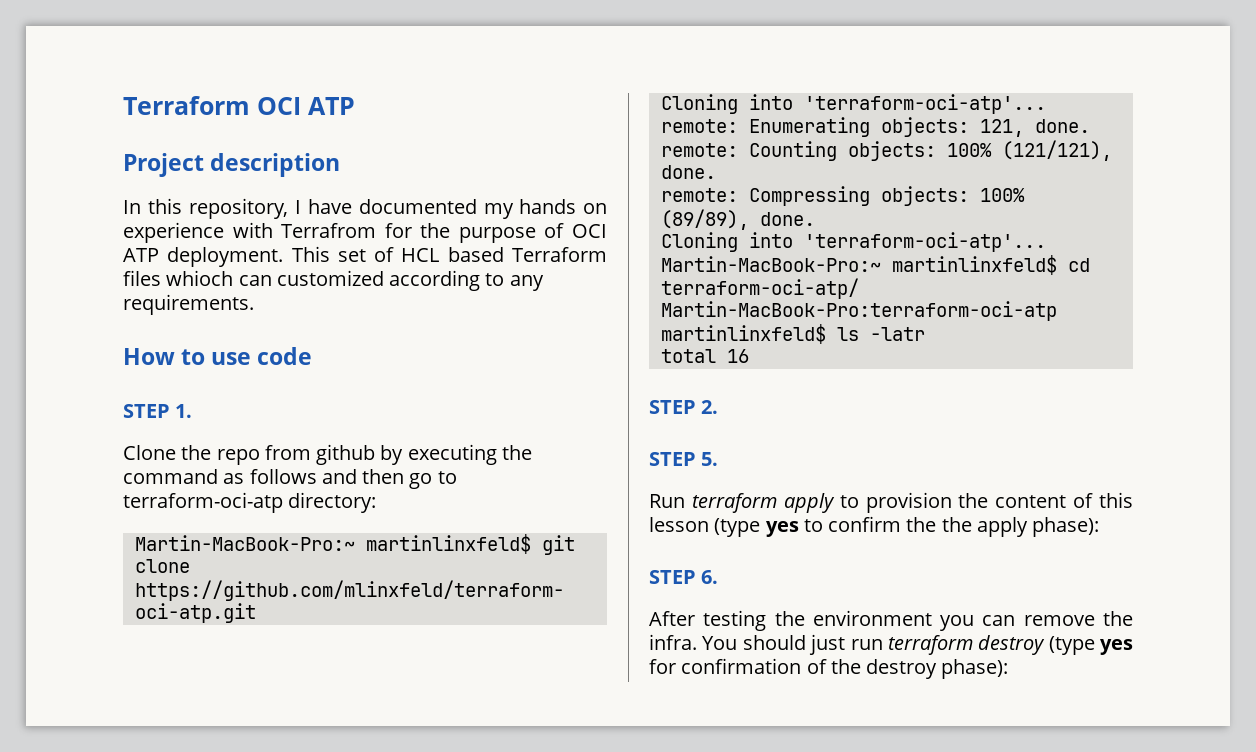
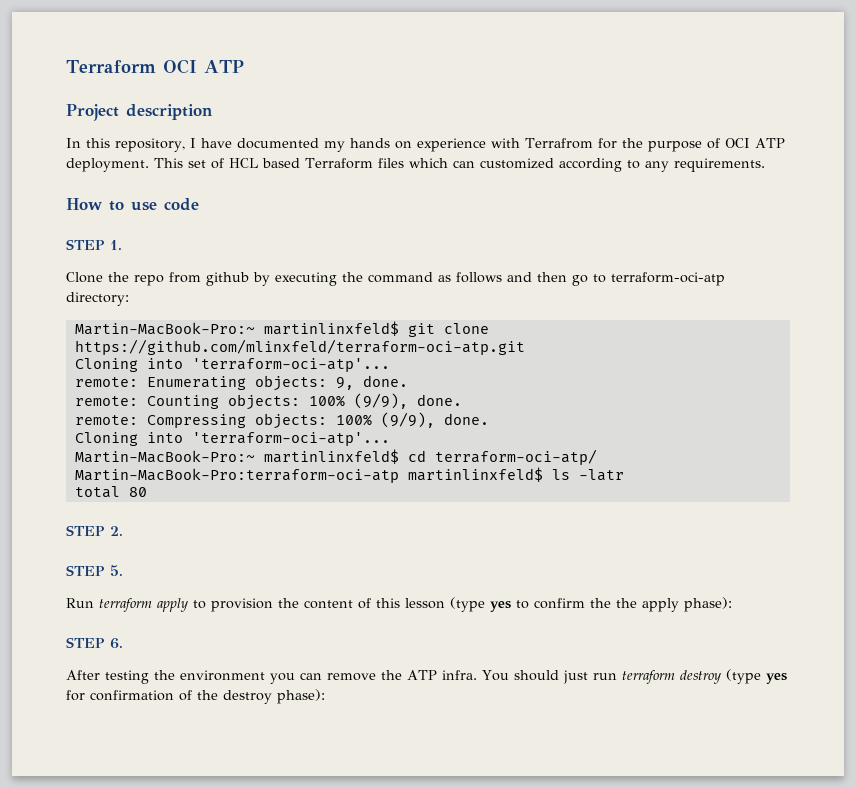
[166,270,234,286] whioch -> [408,158,448,168] which
[979,119,1024,137] 121, -> [335,377,354,390] 9,
[1001,140,1112,161] (121/121), -> [353,393,408,409] (9/9),
[660,209,749,230] (89/89), -> [380,412,435,428] (9/9),
[726,349,749,363] 16 -> [128,487,147,497] 80
(1133, 618) none -> [407,670,437,680] ATP

